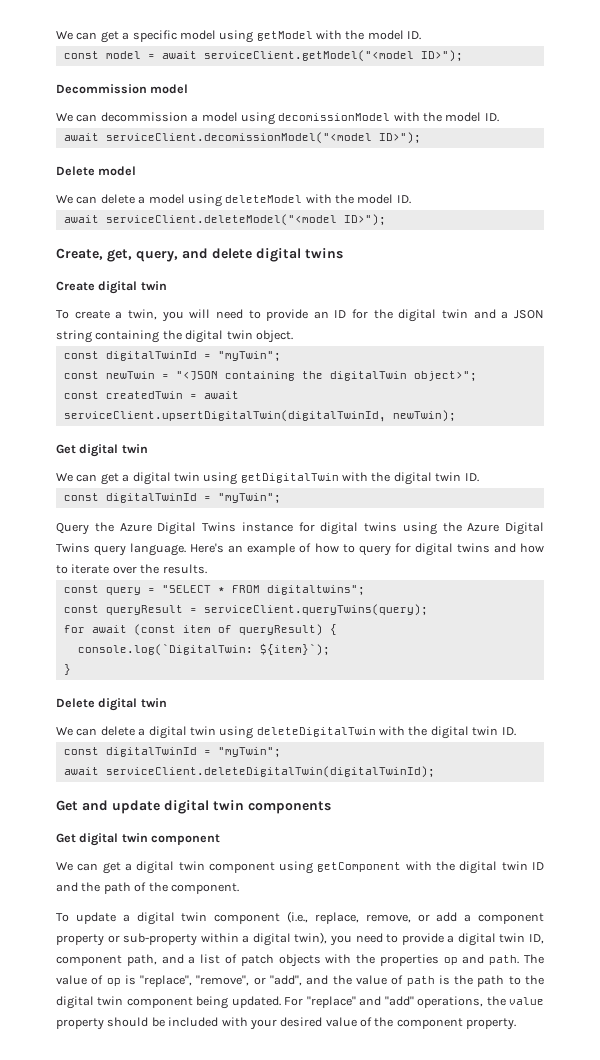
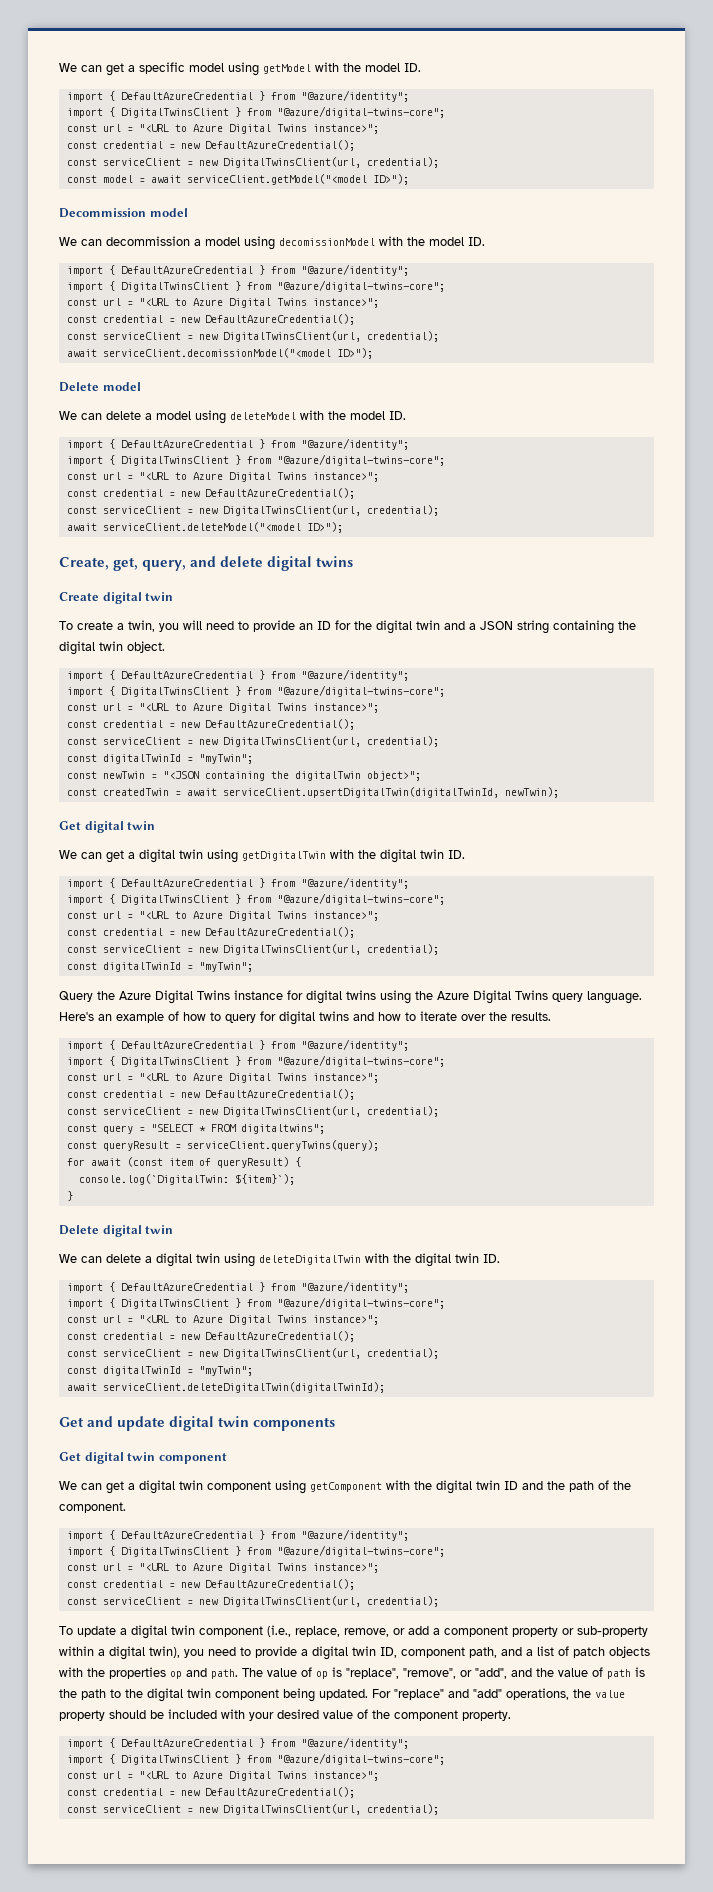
(422, 35) none -> [66,90,409,102] [66,106,445,118] [66,124,379,134] [66,140,355,151] [66,157,439,168] // import { DefaultAzureCredential } from "@azure/identity"; // import { DigitalTwinsClient } from "@azure/digital-twins-core"; // const url = "<URL to Azure Digital Twins instance>"; // const credential = new DefaultAzureCredential(); // const serviceClient = new DigitalTwinsClient(url, credential);
(499, 117) none -> [66,264,409,276] [66,280,445,292] [66,298,379,308] [66,314,355,325] [66,331,439,342] // import { DefaultAzureCredential } from "@azure/identity"; // import { DigitalTwinsClient } from "@azure/digital-twins-core"; // const url = "<URL to Azure Digital Twins instance>"; // const credential = new DefaultAzureCredential(); // const serviceClient = new DigitalTwinsClient(url, credential);
(411, 199) none -> [66,438,409,450] [66,454,445,466] [66,472,379,482] [66,488,355,499] [66,505,439,516] // import { DefaultAzureCredential } from "@azure/identity"; // import { DigitalTwinsClient } from "@azure/digital-twins-core"; // const url = "<URL to Azure Digital Twins instance>"; // const credential = new DefaultAzureCredential(); // const serviceClient = new DigitalTwinsClient(url, credential);
(293, 336) none -> [66,669,409,681] [66,685,445,697] [66,703,379,713] [66,719,355,730] [66,736,439,747] // import { DefaultAzureCredential } from "@azure/identity"; // import { DigitalTwinsClient } from "@azure/digital-twins-core"; // const url = "<URL to Azure Digital Twins instance>"; // const credential = new DefaultAzureCredential(); // const serviceClient = new DigitalTwinsClient(url, credential);
(479, 477) none -> [66,877,409,889] [66,893,445,905] [66,911,379,921] [66,927,355,938] [66,944,439,955] // import { DefaultAzureCredential } from "@azure/identity"; // import { DigitalTwinsClient } from "@azure/digital-twins-core"; // const url = "<URL to Azure Digital Twins instance>"; // const credential = new DefaultAzureCredential(); // const serviceClient = new DigitalTwinsClient(url, credential);
(207, 569) none -> [66,1039,409,1051] [66,1055,445,1067] [66,1073,379,1083] [66,1089,355,1100] [66,1106,439,1117] // import { DefaultAzureCredential } from "@azure/identity"; // import { DigitalTwinsClient } from "@azure/digital-twins-core"; // const url = "<URL to Azure Digital Twins instance>"; // const credential = new DefaultAzureCredential(); // const serviceClient = new DigitalTwinsClient(url, credential);
(516, 731) none -> [66,1281,409,1293] [66,1297,445,1309] [66,1315,379,1325] [66,1331,355,1342] [66,1348,439,1359] // import { DefaultAzureCredential } from "@azure/identity"; // import { DigitalTwinsClient } from "@azure/digital-twins-core"; // const url = "<URL to Azure Digital Twins instance>"; // const credential = new DefaultAzureCredential(); // const serviceClient = new DigitalTwinsClient(url, credential);
(239, 888) none -> [66,1529,409,1541] [66,1545,445,1557] [66,1563,379,1573] [66,1579,355,1590] [66,1596,439,1607] // import { DefaultAzureCredential } from "@azure/identity"; // import { DigitalTwinsClient } from "@azure/digital-twins-core"; // const url = "<URL to Azure Digital Twins instance>"; // const credential = new DefaultAzureCredential(); // const serviceClient = new DigitalTwinsClient(url, credential);
(517, 1024) none -> [66,1737,409,1749] [66,1753,445,1765] [66,1771,379,1781] [66,1787,355,1798] [66,1804,439,1815] // import { DefaultAzureCredential } from "@azure/identity"; // import { DigitalTwinsClient } from "@azure/digital-twins-core"; // const url = "<URL to Azure Digital Twins instance>"; // const credential = new DefaultAzureCredential(); // const serviceClient = new DigitalTwinsClient(url, credential);

